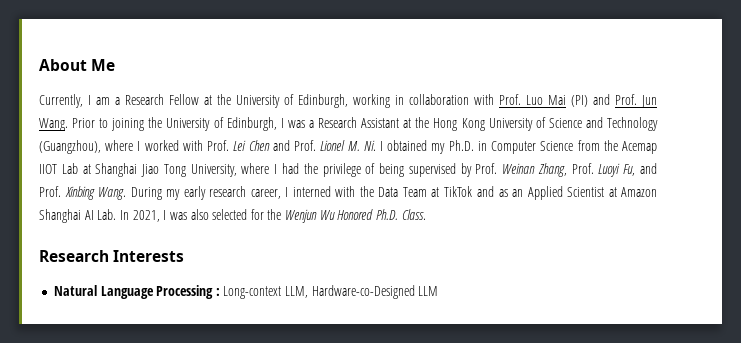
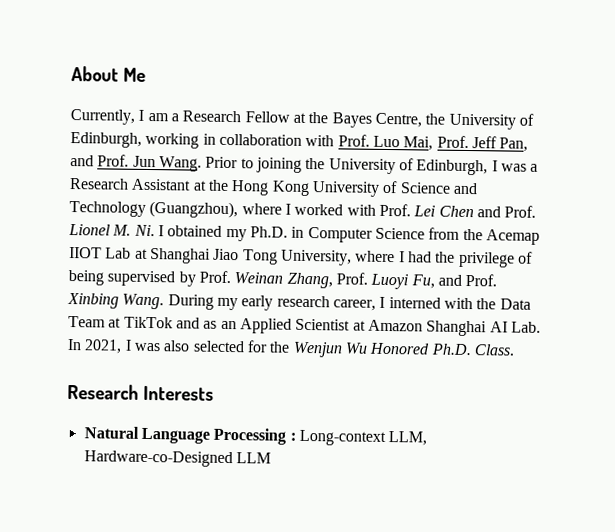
(231, 99) none -> [331,112,446,128] Bayes Centre, the
[548,95,588,107] Mai (PI) -> [403,135,529,152] Mai, Prof. Jeff Pan,

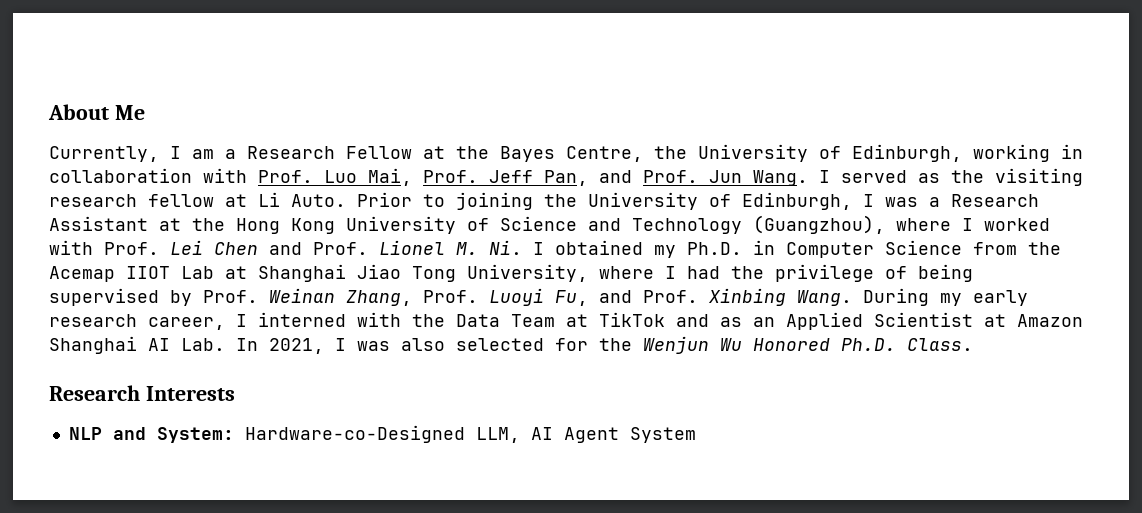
(202, 164) none -> [819,168,1083,186] [49,192,346,207] I served as the visiting research fellow at Li Auto.
[83,426,428,446] [83,450,271,468] Natural Language Processing : Long-context LLM, Hardware-co-Designed LLM -> [68,425,696,443] NLP and System: Hardware-co-Designed LLM, AI Agent System

